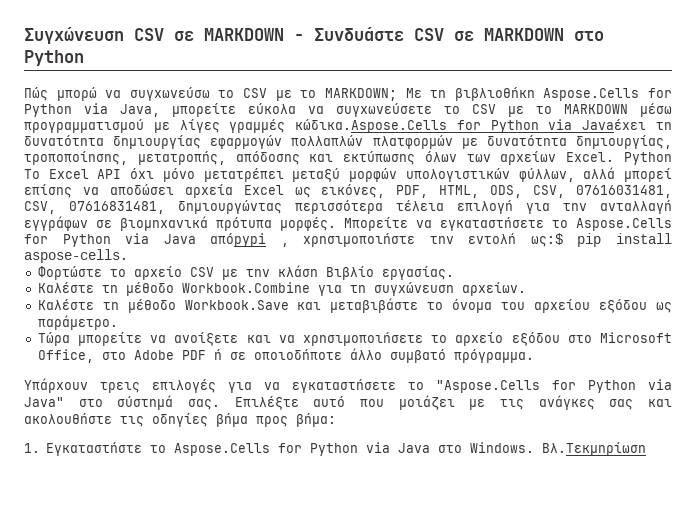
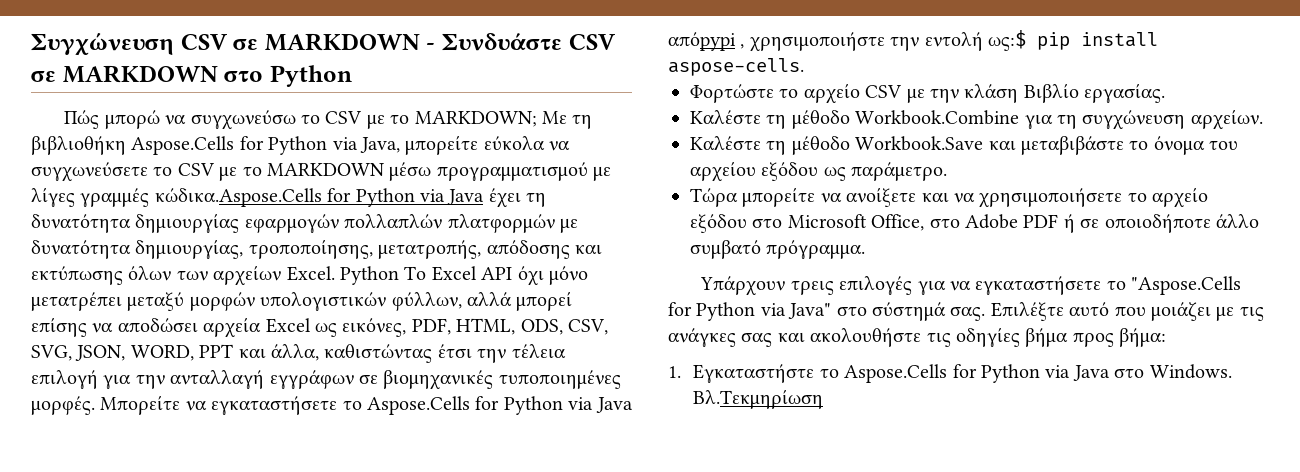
[582,119,647,130] Javaέχει -> [447,188,521,208] Java έχει
[576,185,673,198] [24,200,383,214] 07616031481, CSV, 07616831481, δημιουργώντας περισσότερα -> [31,344,507,363] SVG, JSON, WORD, PPT και άλλα, καθιστώντας έτσι την
[120,216,272,231] βιομηχανικά πρότυπα -> [383,370,621,390] βιομηχανικές τυποποιημένες

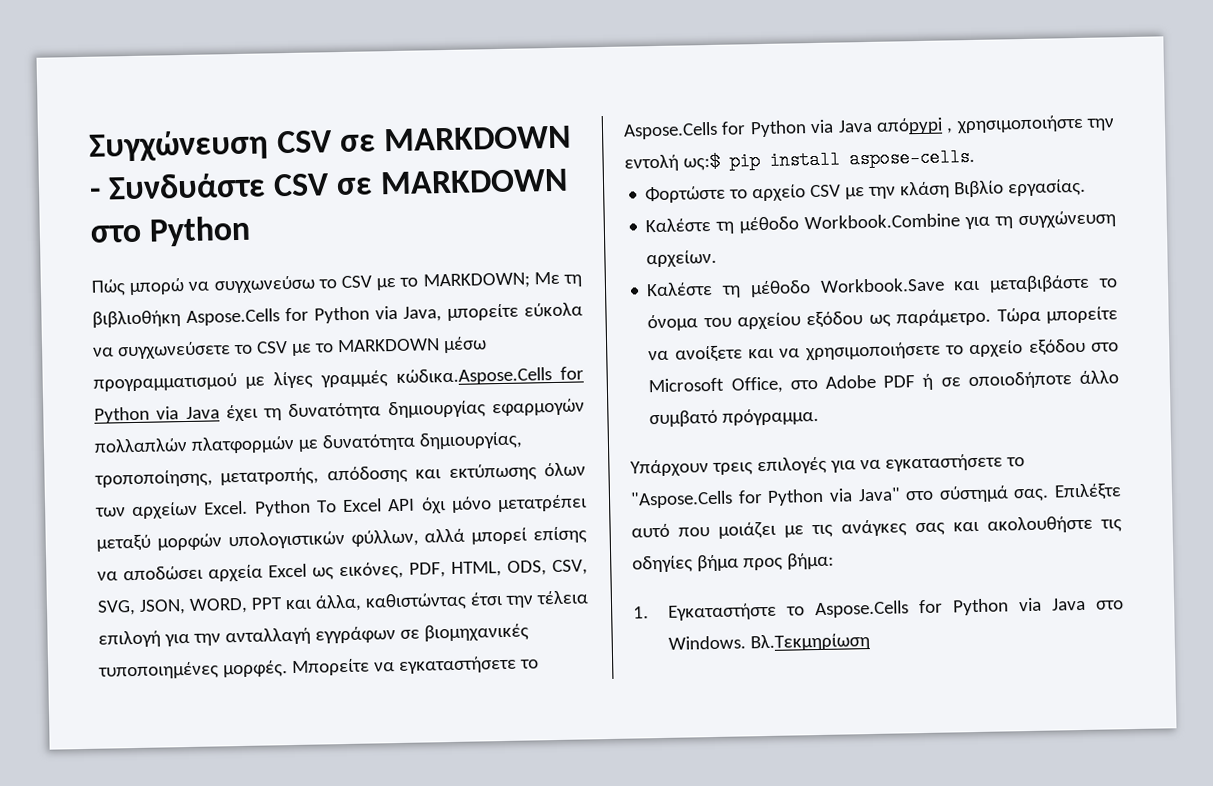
(948, 171) // -> (992, 317) none

